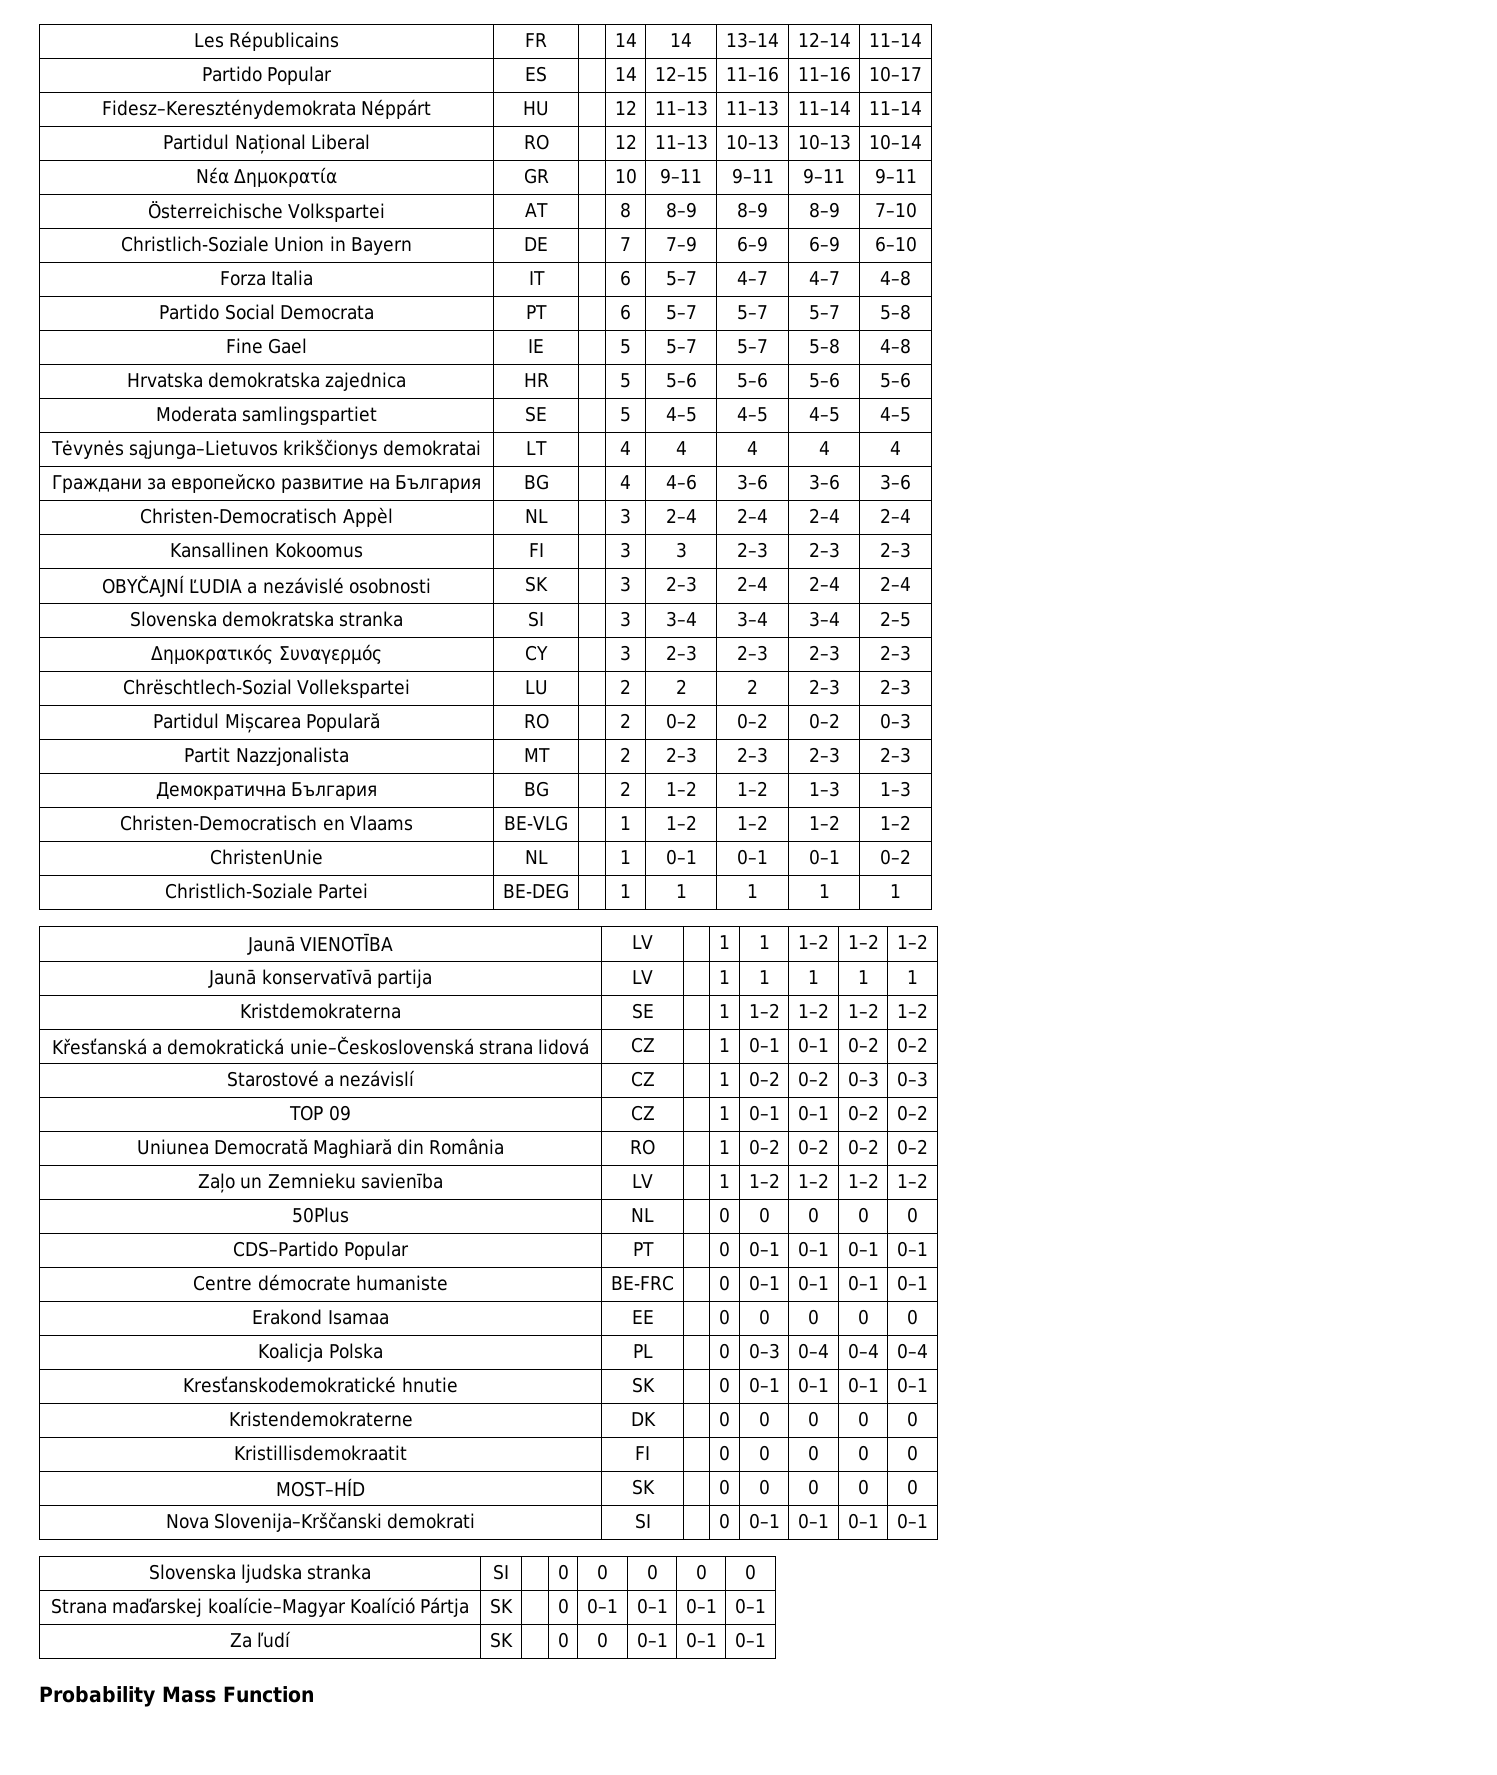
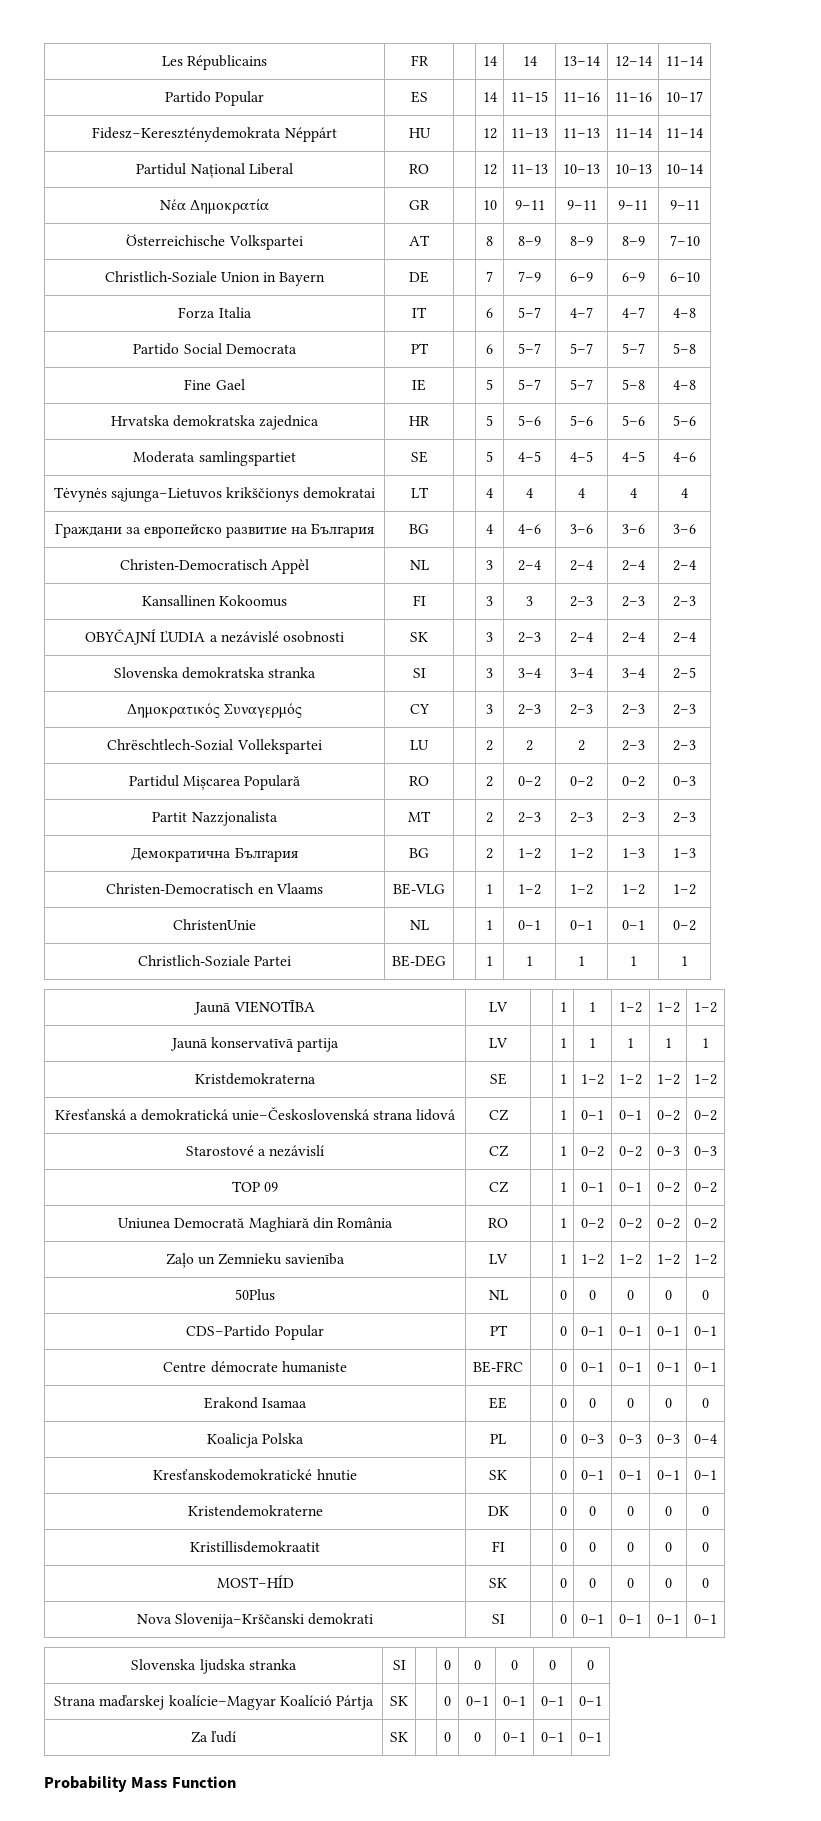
[654,66,708,82] 12–15 -> [511,91,548,102] 11–15
[880,407,911,422] 4–5 -> [673,452,696,462] 4–6
[798,1343,829,1359] [847,1343,879,1359] 0–4 | 0–4 -> [619,1434,642,1444] [656,1434,680,1444] 0–3 | 0–3

